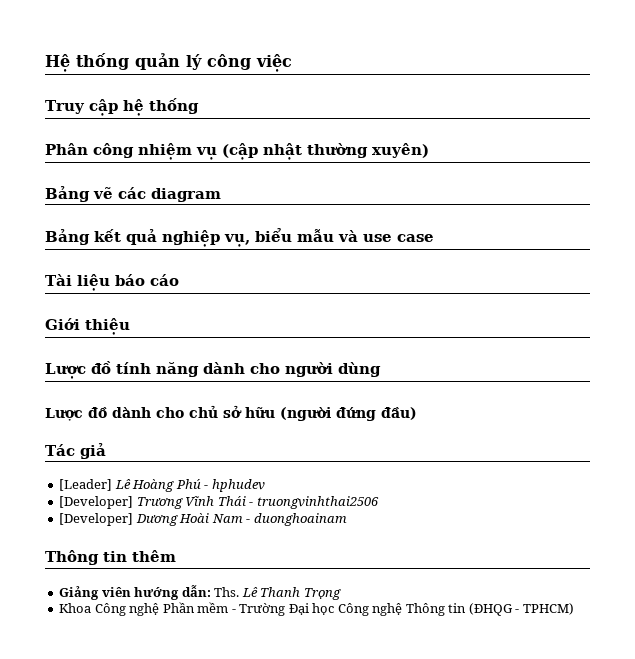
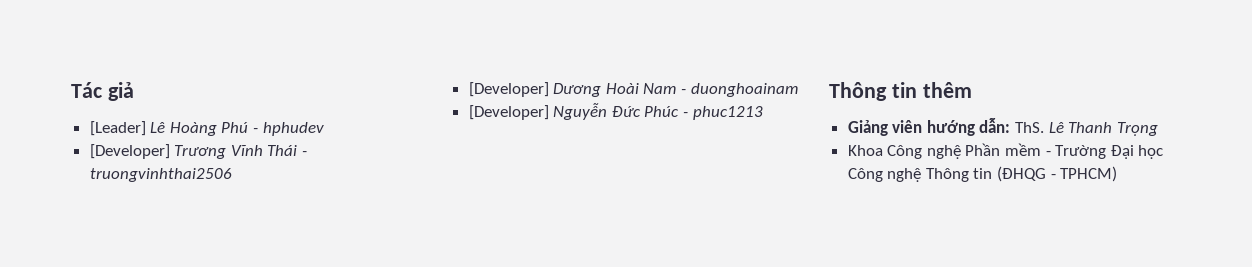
[45,53,292,72] [45,98,199,116] [45,143,429,160] [45,186,221,202] [45,228,434,247] [45,274,179,291] [45,318,130,335] [45,361,381,379] [45,405,417,421] Hệ thống quản lý công việc // Truy cập hệ thống // Phân công nhiệm vụ (cập nhật thường xuyên) // Bảng vẽ các diagram // Bảng kết quả nghiệp vụ, biểu mẫu và use case // Tài liệu báo cáo // Giới thiệu // Lược đồ tính năng dành cho người dùng // Lược đồ dành cho chủ sở hữu (người đứng đầu) // -> (71, 90) none
(347, 519) none -> [468,103,763,120] // [Developer] Nguyễn Đức Phúc - phuc1213
[214,587,240,597] Ths. -> [1015,122,1045,133] ThS.

